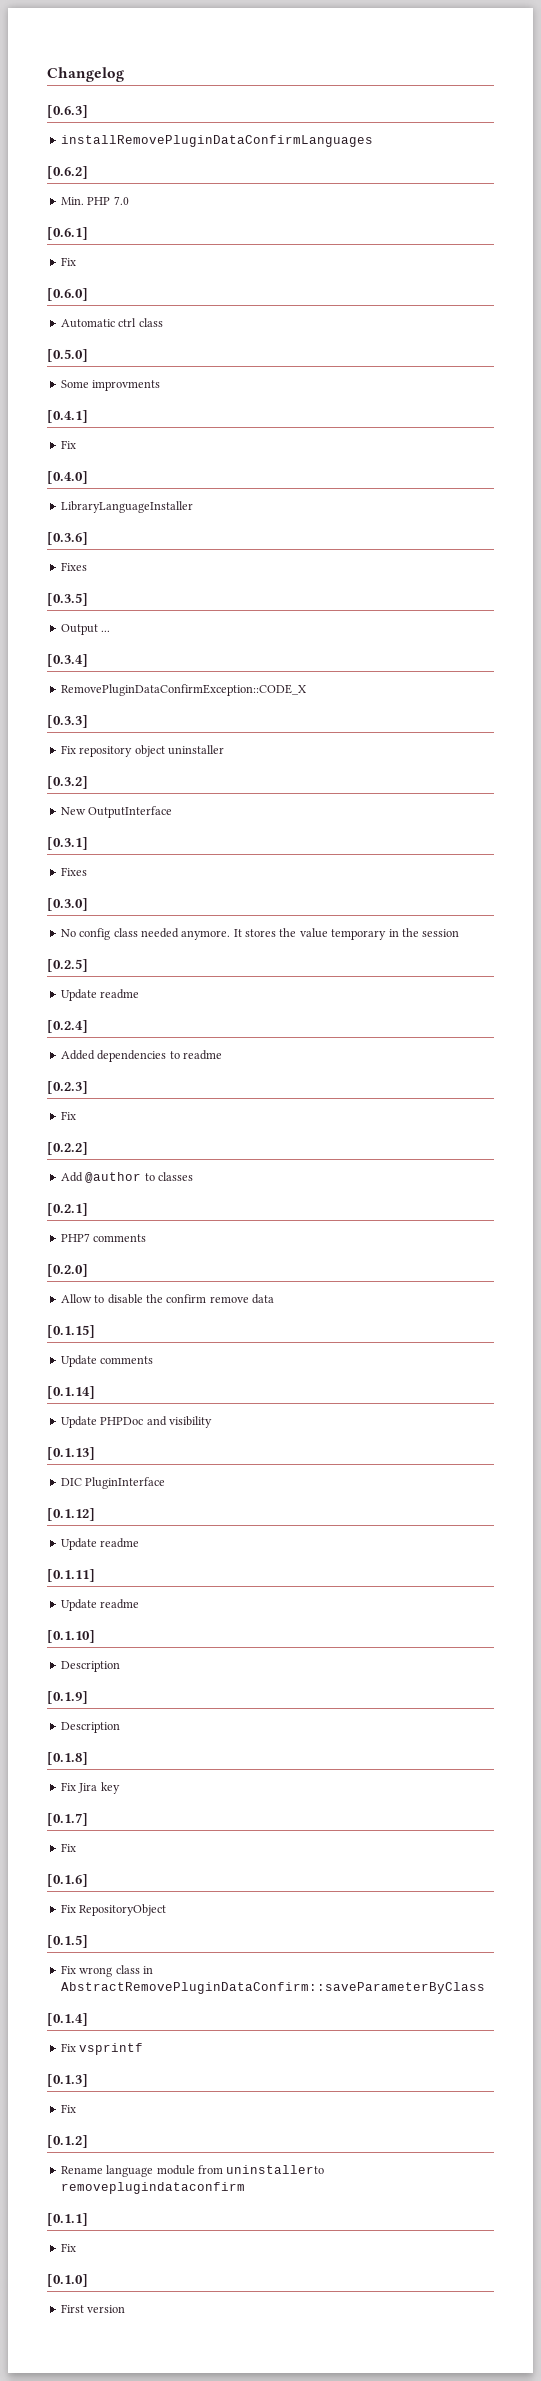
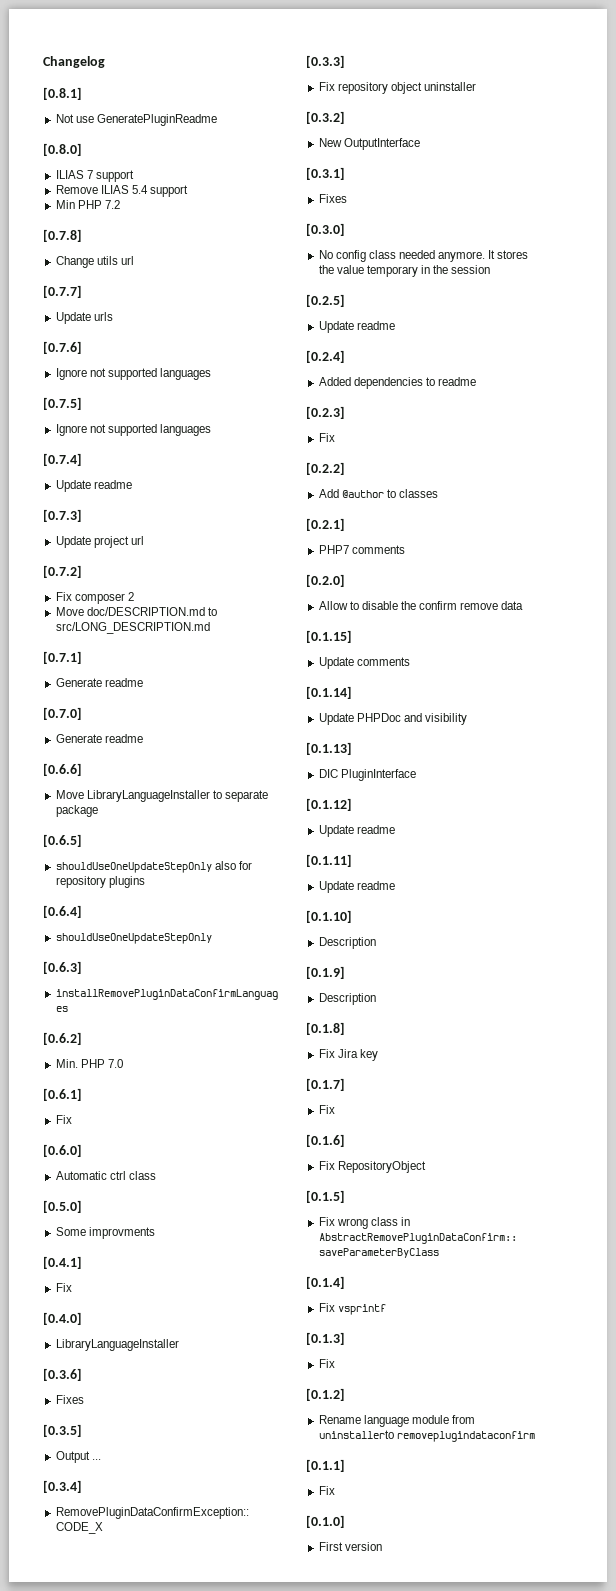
(124, 74) none -> [43,87,82,100] [55,114,217,126] [43,143,82,156] [55,170,134,182] [55,185,188,197] [55,200,120,209] [43,229,82,242] [55,256,134,268] [43,285,82,298] [55,312,113,324] [43,341,82,354] [55,368,211,380] [43,397,82,410] [55,424,211,436] [43,453,82,466] [55,480,132,492] [43,509,82,522] [55,536,144,548] [43,565,82,578] [55,592,134,604] [55,607,217,616] [55,622,210,634] [43,651,82,664] [55,678,143,687] [43,707,82,720] [55,734,143,743] [43,763,82,776] [55,790,268,802] [55,805,98,817] [43,834,82,847] [55,861,252,873] [55,876,145,888] [43,905,82,918] [55,933,212,944] // [0.8.1] // Not use GeneratePluginReadme // [0.8.0] // ILIAS 7 support // Remove ILIAS 5.4 support // Min PHP 7.2 // [0.7.8] // Change utils url // [0.7.7] // Update urls // [0.7.6] // Ignore not supported languages // [0.7.5] // Ignore not supported languages // [0.7.4] // Update readme // [0.7.3] // Update project url // [0.7.2] // Fix composer 2 // Move doc/DESCRIPTION.md to src/LONG_DESCRIPTION.md // [0.7.1] // Generate readme // [0.7.0] // Generate readme // [0.6.6] // Move LibraryLanguageInstaller to separate package // [0.6.5] // shouldUseOneUpdateStepOnly also for repository plugins // [0.6.4] // shouldUseOneUpdateStepOnly

